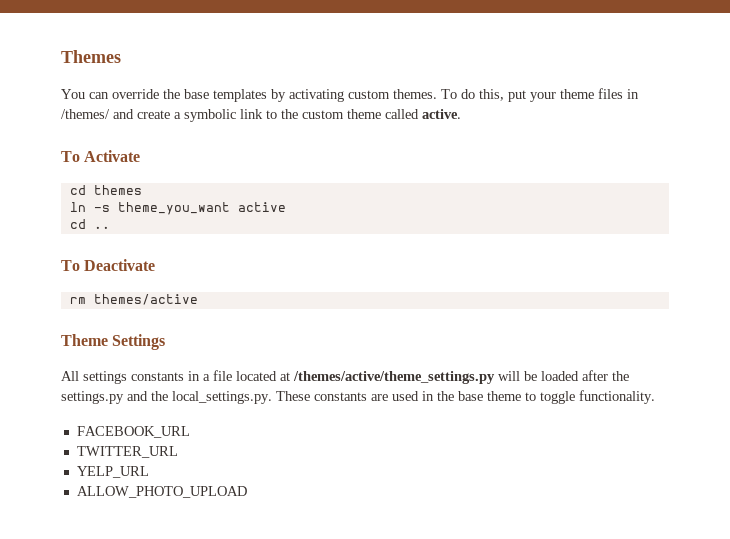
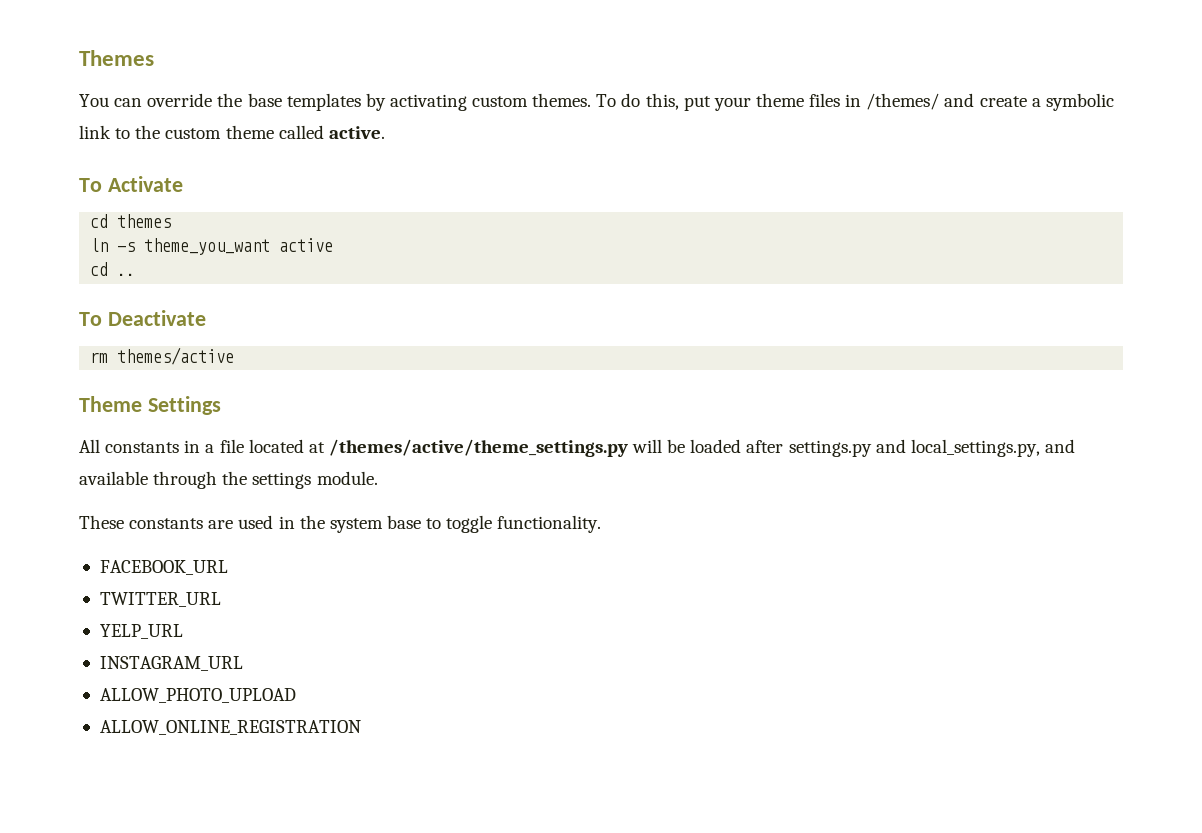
[83,371,127,384] settings -> (100, 446) none
[612,371,629,381] the -> (784, 446) none
[151,391,272,404] the local_settings.py. -> [910,439,1075,457] [79,471,378,489] local_settings.py, and available through the settings module. //
[458,391,521,401] base theme -> [329,515,421,533] system base
(149, 472) none -> [99,656,243,671] // INSTAGRAM_URL
(247, 492) none -> [99,720,361,735] // ALLOW_ONLINE_REGISTRATION

